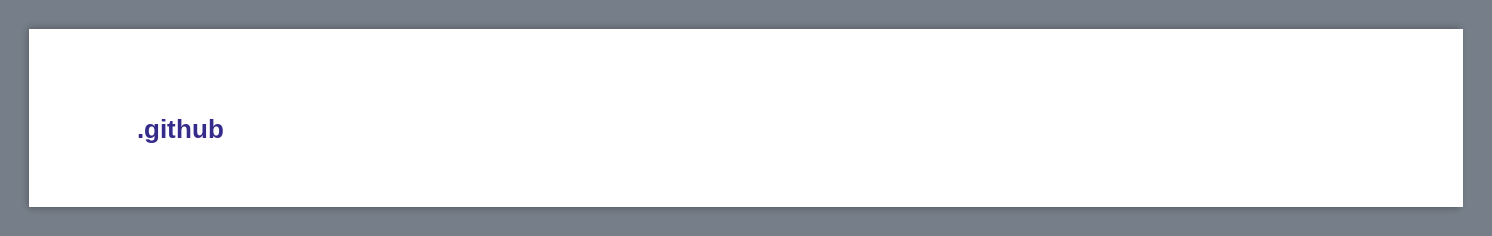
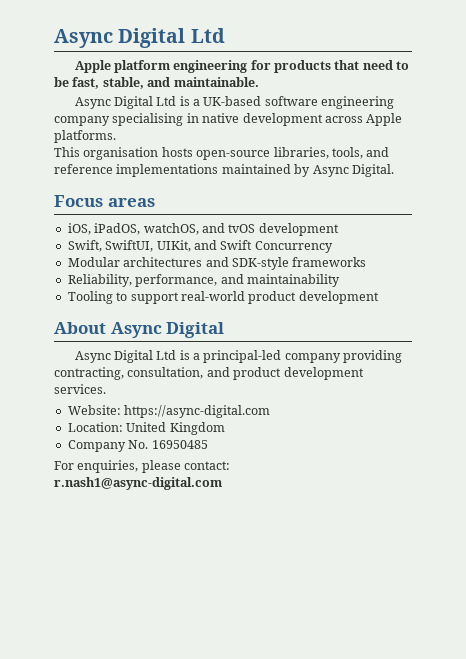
[137,119,224,143] .github -> [54,28,225,48] [74,60,410,73] [54,77,259,89] [74,96,395,109] [54,113,403,126] [54,130,116,143] [54,147,390,160] [54,164,394,177] [54,195,155,207] [67,223,339,236] [67,240,333,253] [67,257,367,270] [67,274,340,287] [67,291,379,304] [54,322,225,338] [74,350,403,363] [54,367,364,380] [54,384,106,394] [67,405,271,418] [67,422,225,435] [67,440,208,452] [54,460,231,473] [54,477,222,490] Async Digital Ltd // Apple platform engineering for products that need to be fast, stable, and maintainable. // Async Digital Ltd is a UK-based software engineering company specialising in native development across Apple platforms. // This organisation hosts open-source libraries, tools, and reference implementations maintained by Async Digital. // Focus areas // iOS, iPadOS, watchOS, and tvOS development // Swift, SwiftUI, UIKit, and Swift Concurrency // Modular architectures and SDK-style frameworks // Reliability, performance, and maintainability // Tooling to support real-world product development // About Async Digital // Async Digital Ltd is a principal-led company providing contracting, consultation, and product development services. // Website: https://async-digital.com // Location: United Kingdom // Company No. 16950485 // For enquiries, please contact: // r.nash1@async-digital.com

